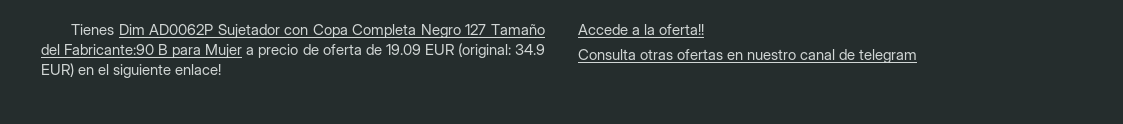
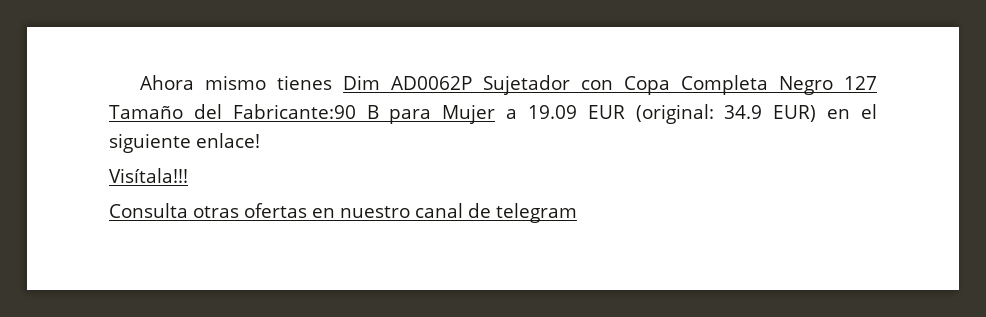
[71,24,115,35] Tienes -> [140,75,333,90] Ahora mismo tienes
[258,44,382,58] precio de oferta de -> (518, 114) none
[578,24,705,35] Accede a la oferta!! -> [109,168,188,183] Visítala!!!

